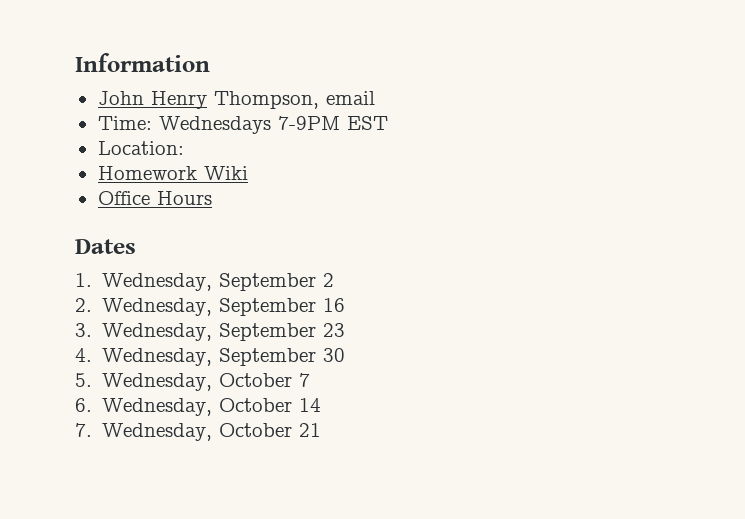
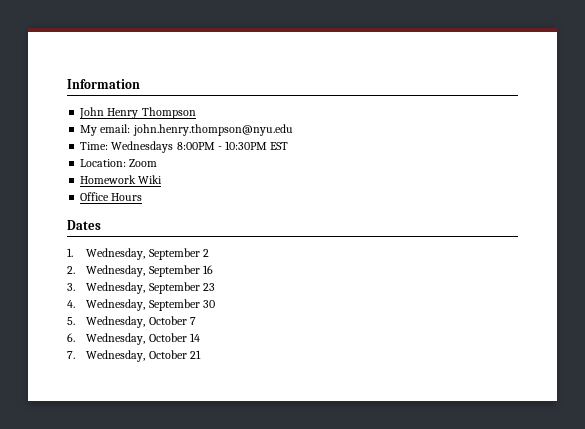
[213,91,375,109] Thompson, email -> [141,107,196,119] [80,124,293,136] Thompson // My email: john.henry.thompson@nyu.edu
[277,116,340,130] 7-9PM -> [176,141,268,150] 8:00PM - 10:30PM
(184, 148) none -> [129,159,158,167] Zoom

